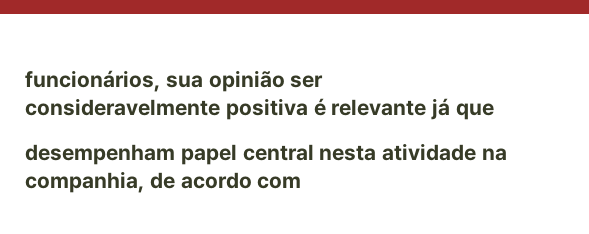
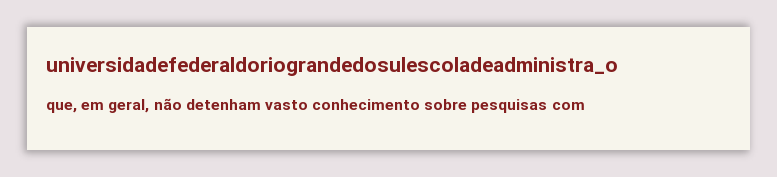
[25,70,324,92] [25,98,495,120] [25,143,508,165] [25,171,252,193] funcionários, sua opinião ser consideravelmente positiva é relevante já que // desempenham papel central nesta atividade na companhia, de acordo -> [46,57,618,76] [46,98,548,113] universidadefederaldoriograndedosulescoladeadministra_o // que, em geral, não detenham vasto conhecimento sobre pesquisas

